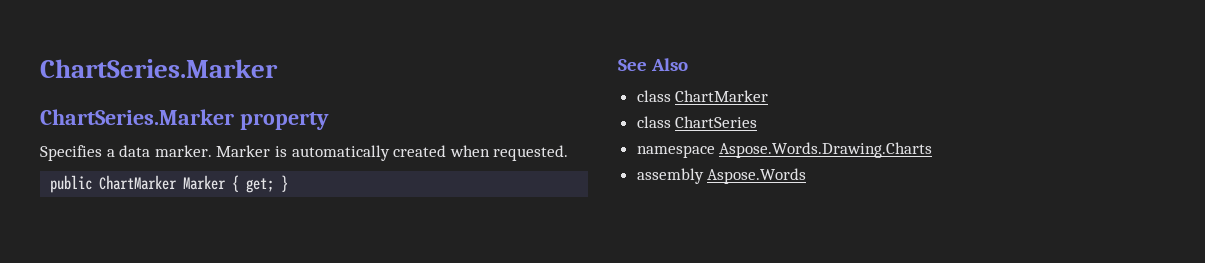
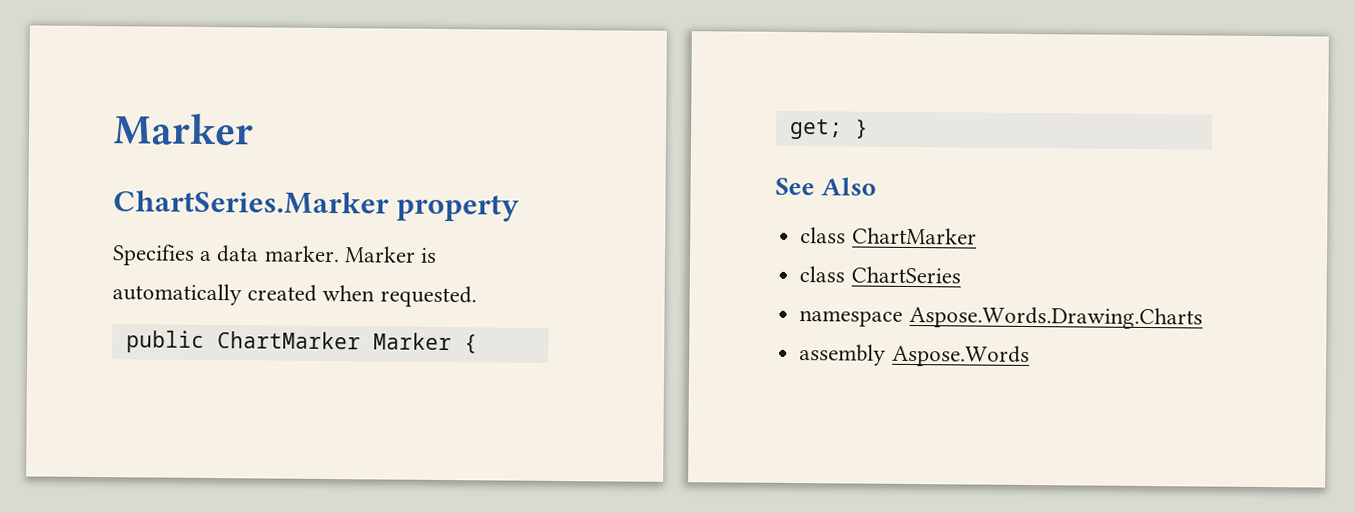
[40,59,278,78] ChartSeries.Marker -> [113,113,254,146] Marker

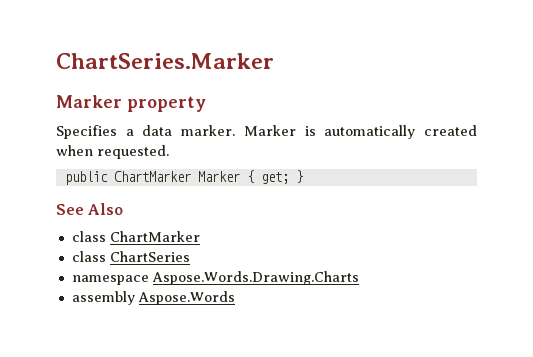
[113,113,254,146] [113,190,389,215] Marker // ChartSeries.Marker -> [56,53,274,69] [56,95,122,108] ChartSeries.Marker // Marker

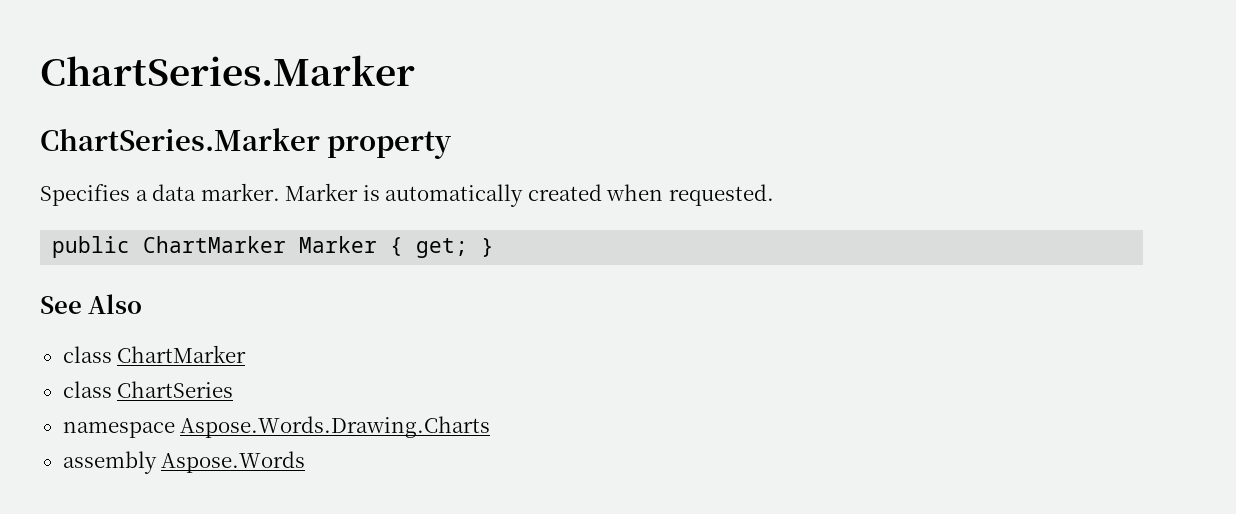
[56,95,122,108] Marker -> [40,128,320,151] ChartSeries.Marker

